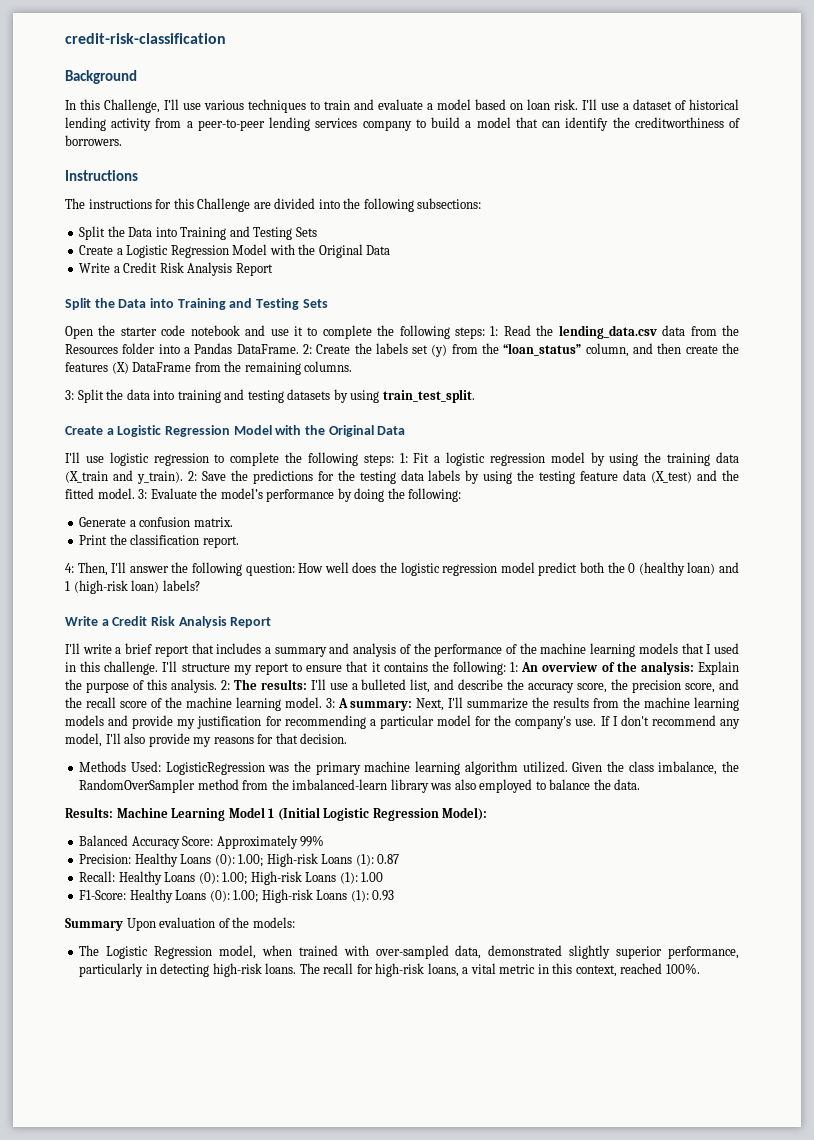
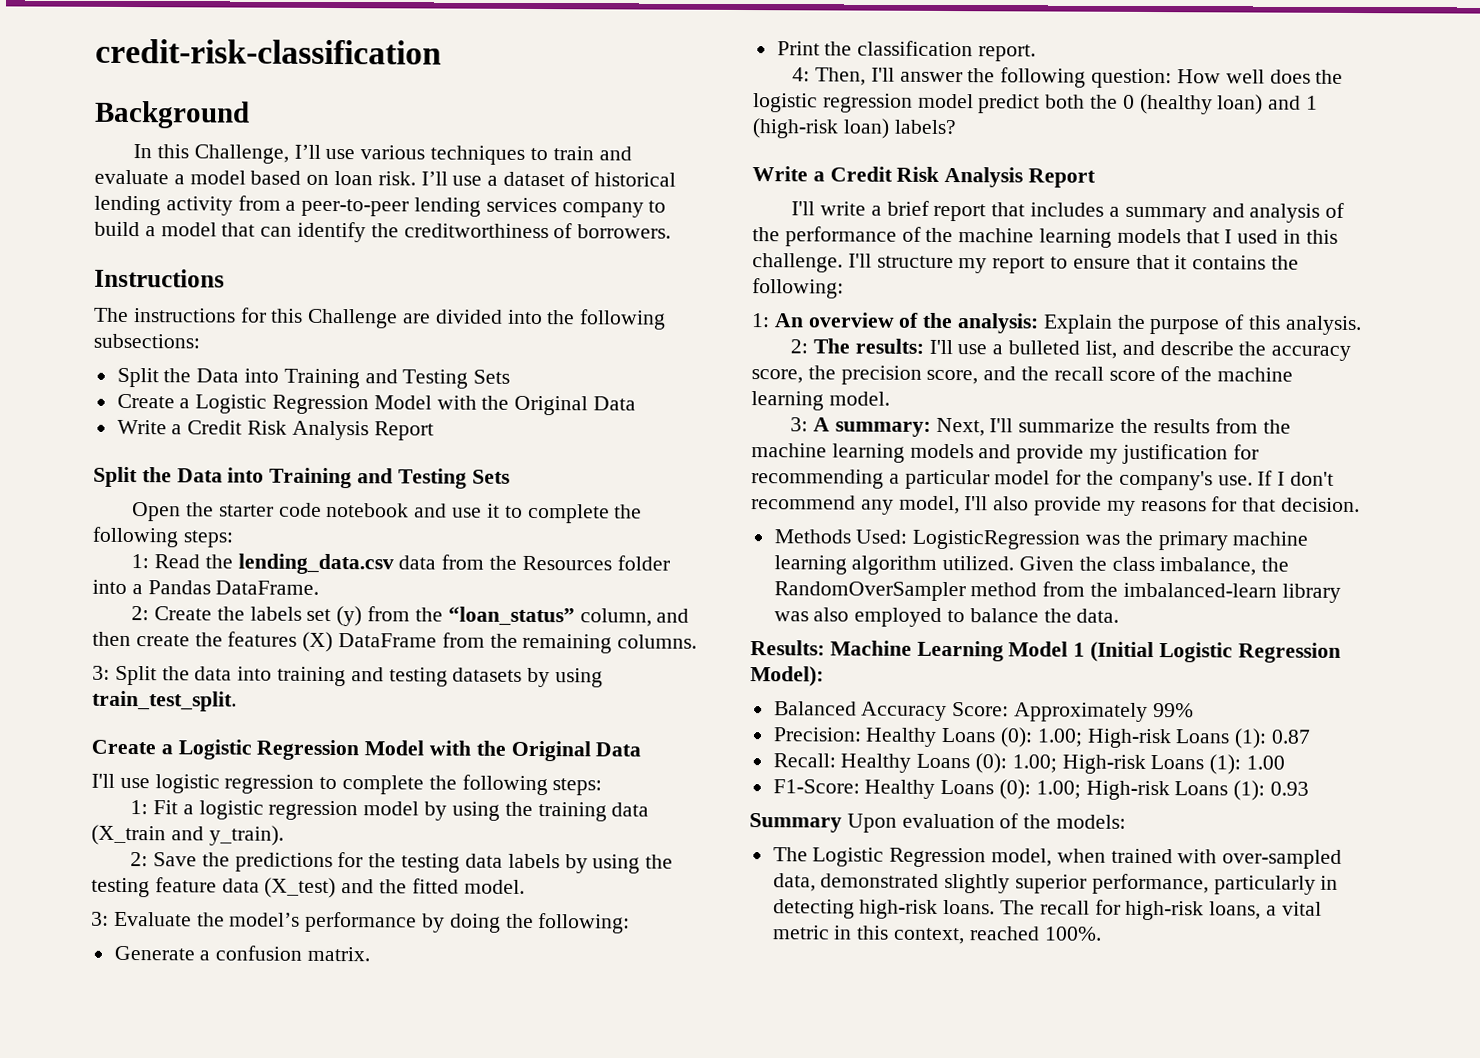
(486, 333) none -> (233, 539) //
(299, 349) none -> (320, 587) //
(394, 460) none -> (603, 787) //
(183, 477) none -> (284, 835) //
(135, 493) none -> (525, 886) //
(506, 668) none -> (844, 288) //
(217, 686) none -> (1362, 325) //
(322, 702) none -> (890, 398) //

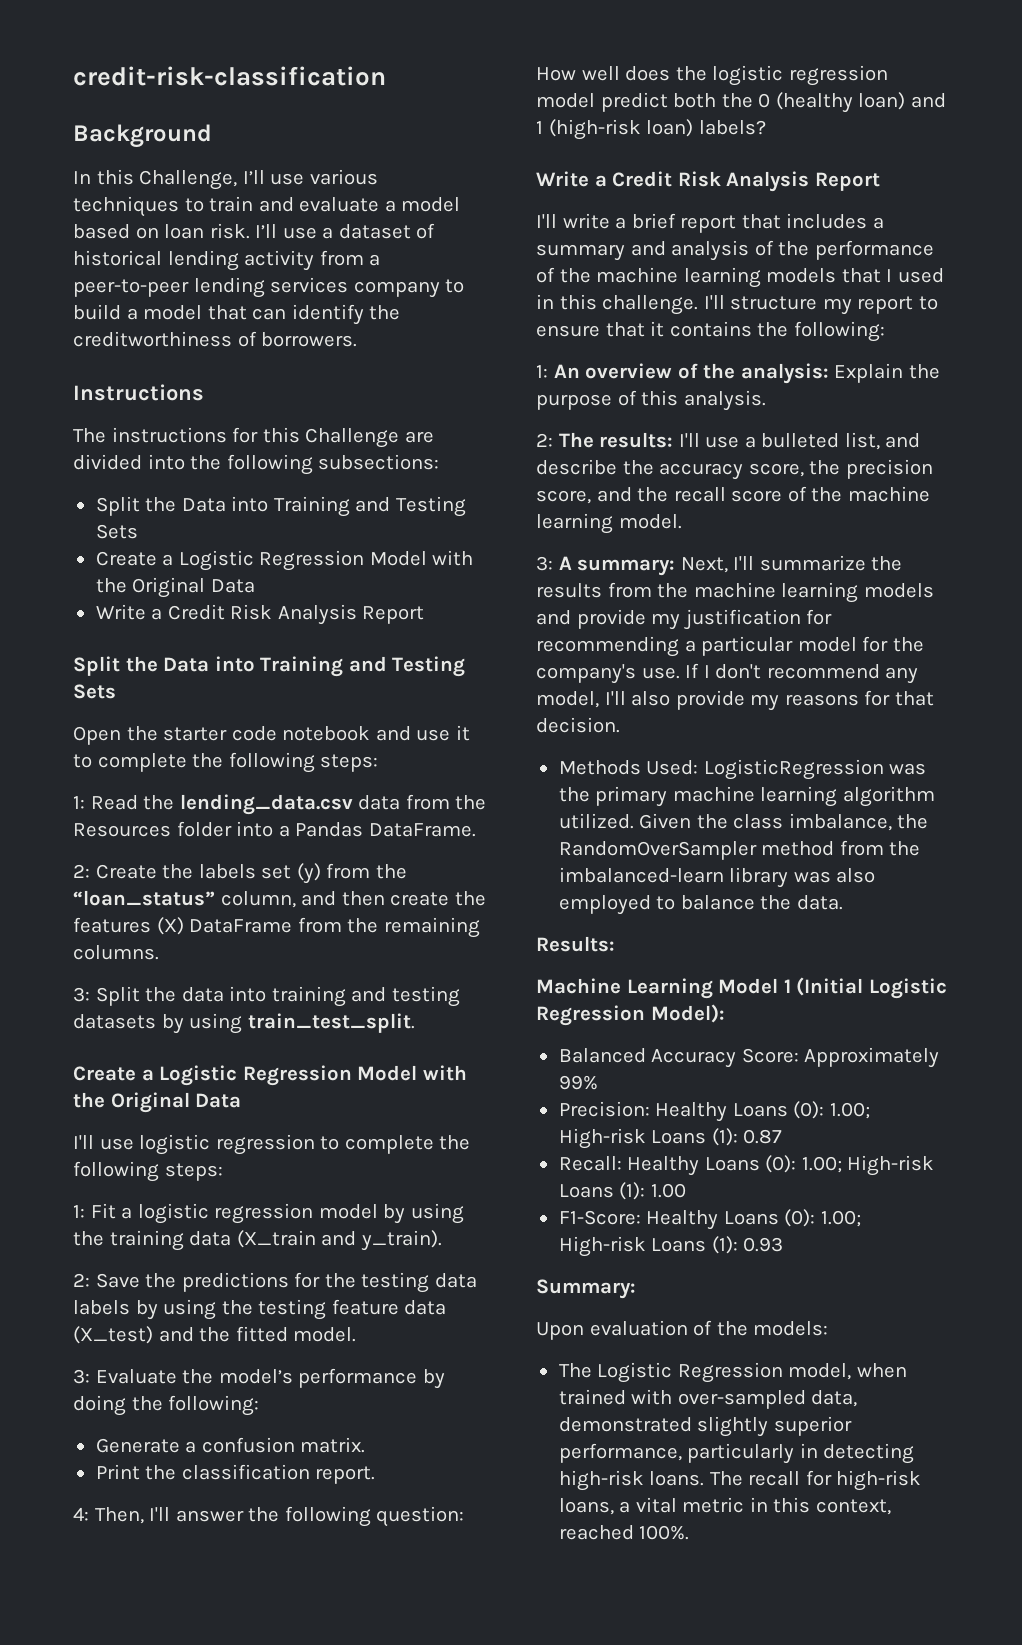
(825, 648) none -> (615, 944) //
[749,813,842,833] Summary -> [536,1279,636,1299] Summary: //

